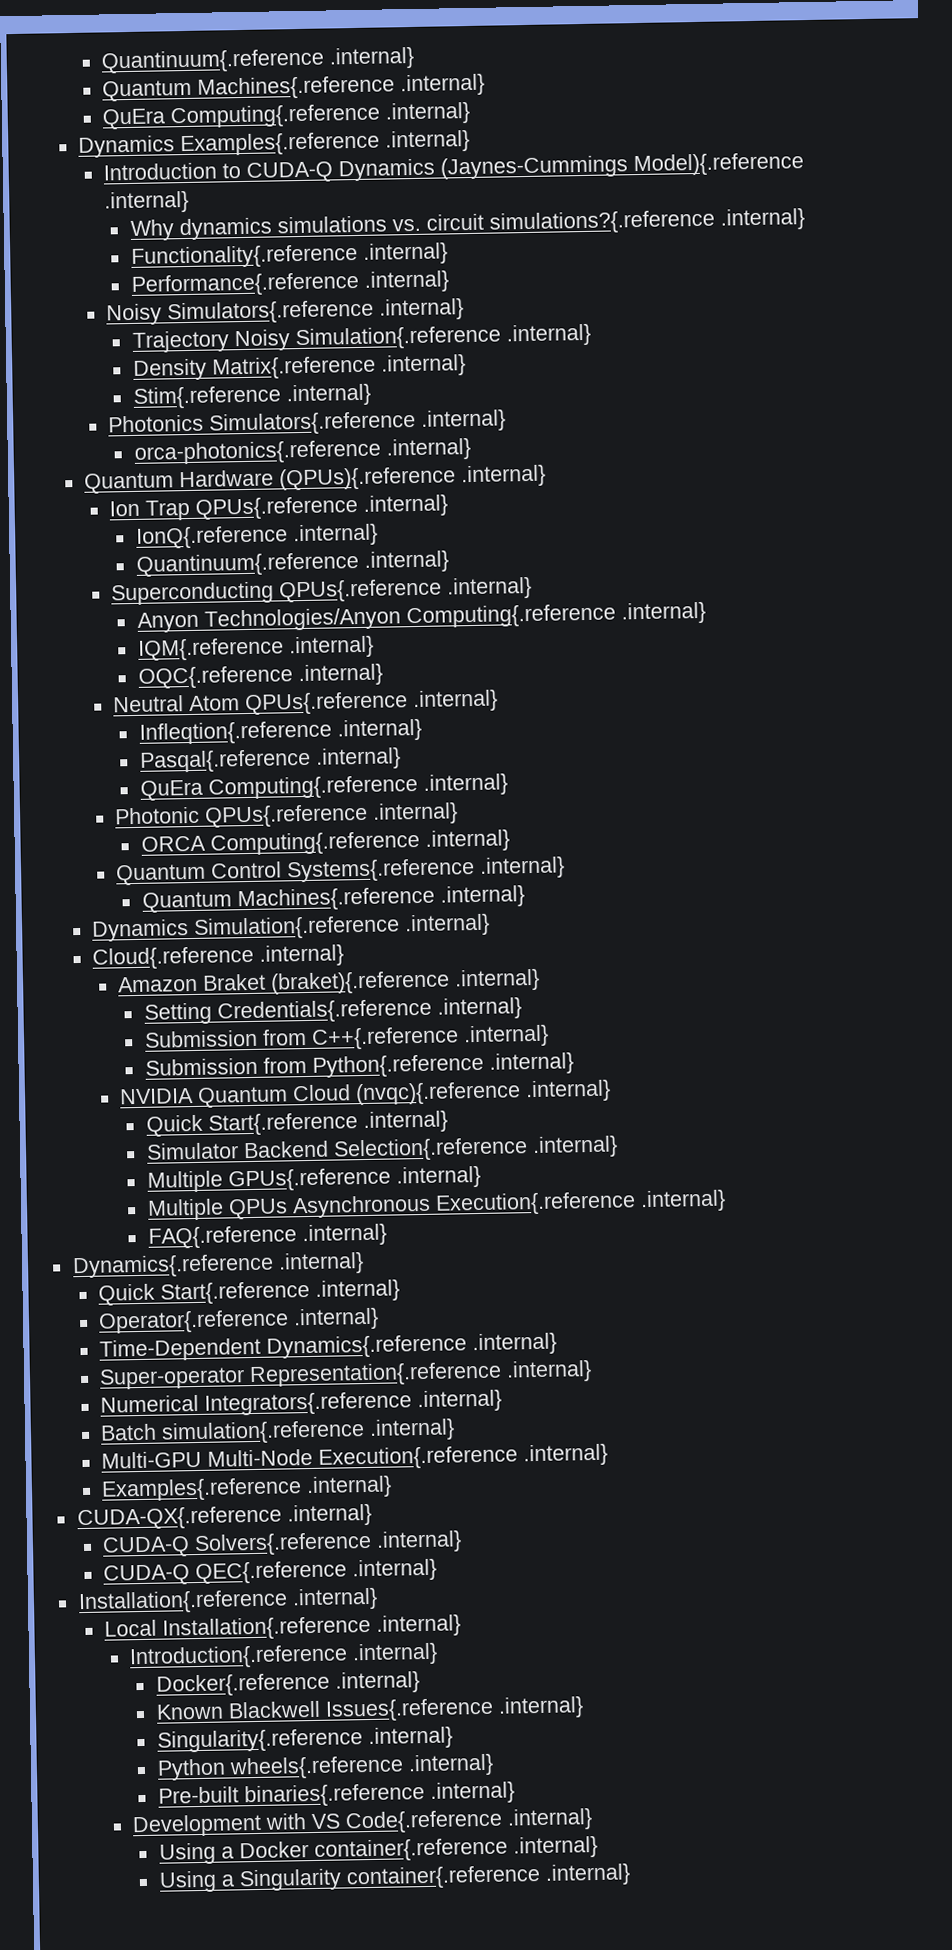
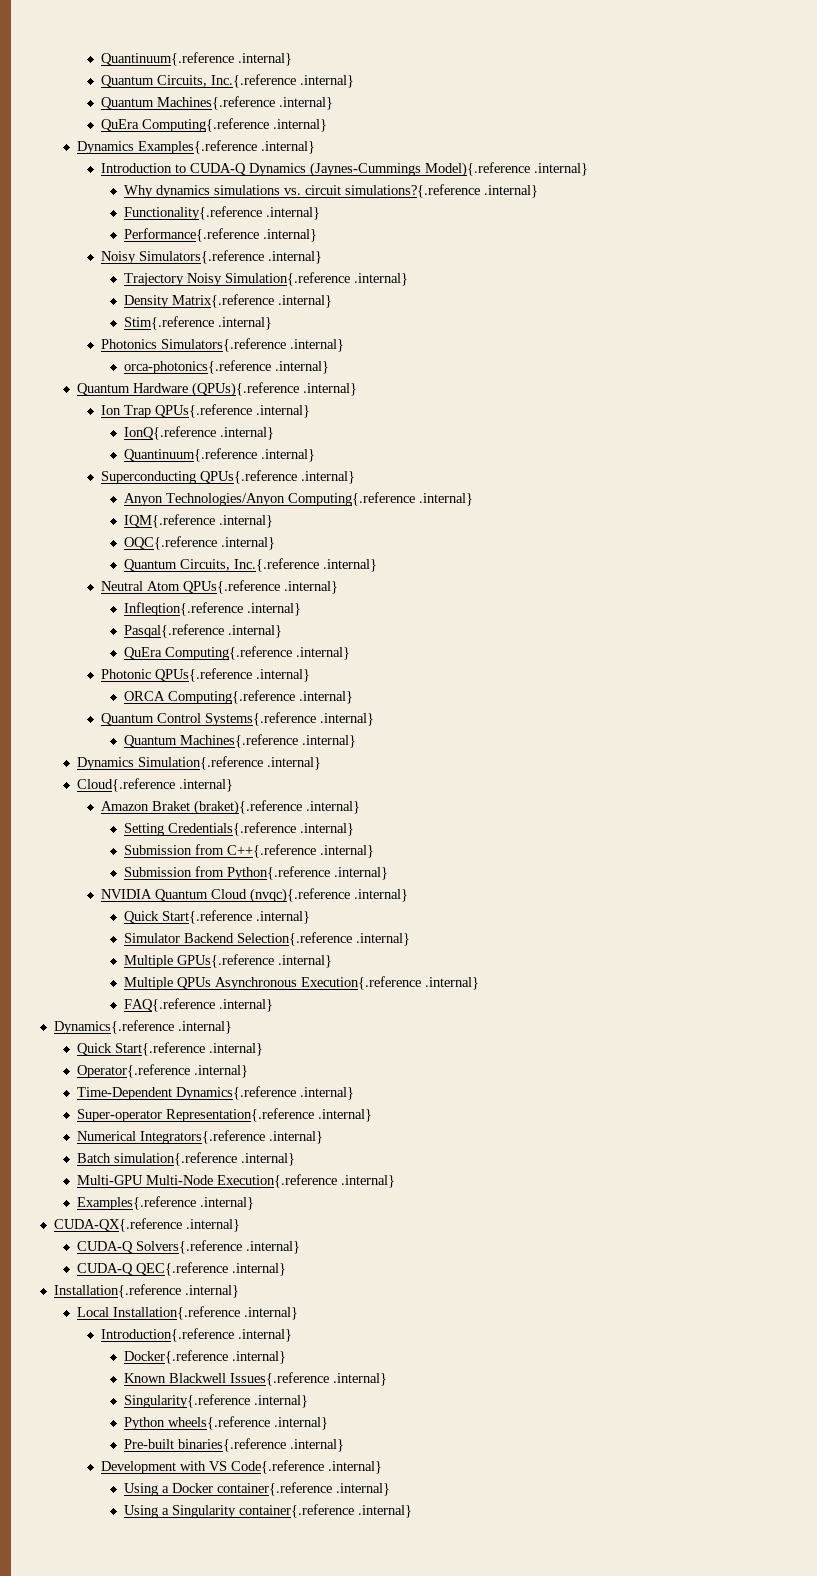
[101,46,416,74] Quantinuum{.reference .internal} -> [100,52,292,66] [100,74,354,88] Quantinuum{.reference .internal} // Quantum Circuits, Inc.{.reference .internal}
(383, 675) none -> [124,558,378,572] // Quantum Circuits, Inc.{.reference .internal}

